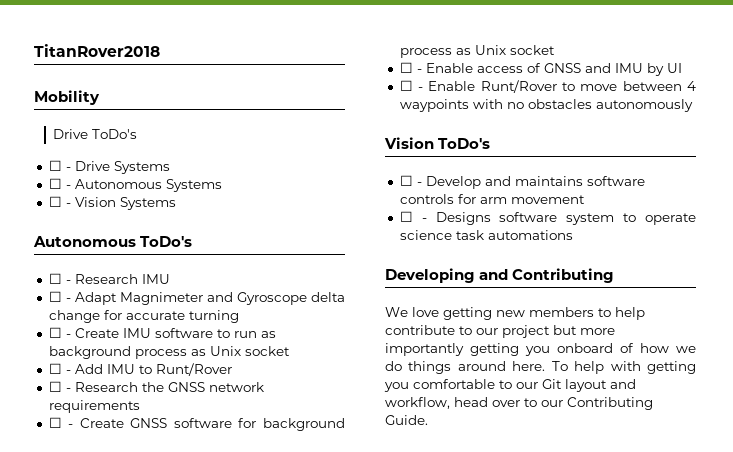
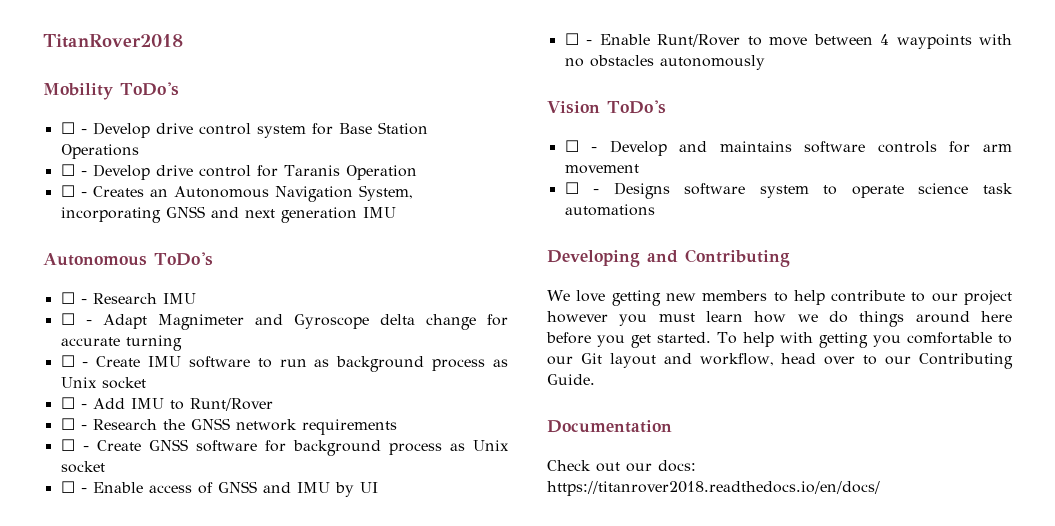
[53,129,138,139] [48,160,170,174] [48,178,222,192] [48,196,176,210] // Drive ToDo's // ☐ - Drive Systems // ☐ - Autonomous Systems // ☐ - Vision Systems -> [120,82,179,96] [60,122,428,138] [60,144,139,159] [60,164,417,180] [60,185,413,202] [60,206,396,223] ToDo's // ☐ - Develop drive control system for Base Station Operations // ☐ - Develop drive control for Taranis Operation // ☐ - Creates an Autonomous Navigation System, incorporating GNSS and next generation IMU
[553,325,615,335] [385,343,634,356] but more importantly getting you onboard of -> [547,311,743,326] however you must learn
[512,361,546,371] here. -> [981,311,1012,322] [546,332,712,348] here before you get started.
(428, 420) none -> [547,420,672,433] [547,460,696,472] [547,481,880,496] // Documentation // Check out our docs: https://titanrover2018.readthedocs.io/en/docs/

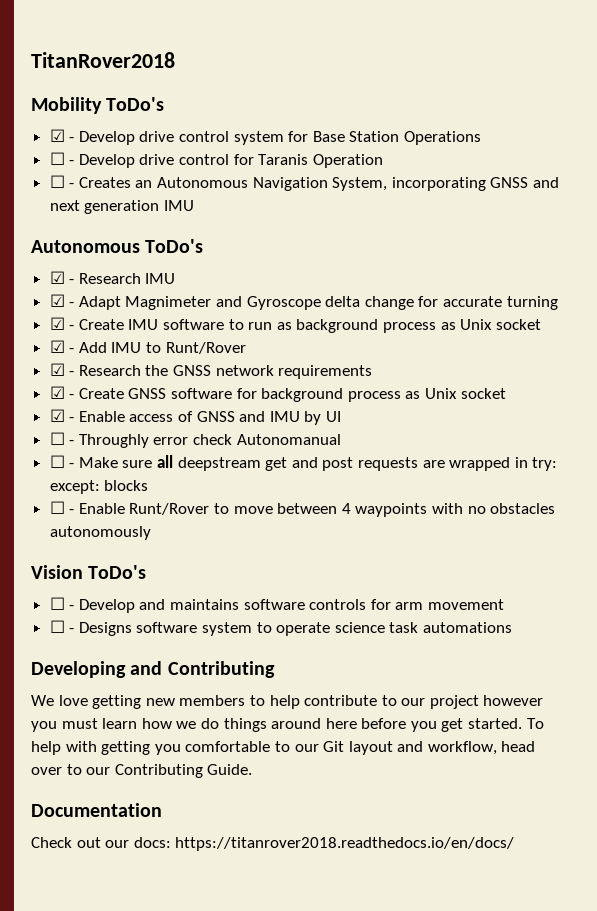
[60,122,75,134] ☐ -> [49,129,65,142] ☑
[60,292,75,304] ☐ -> [49,271,65,284] ☑
[60,313,75,325] ☐ -> [49,294,65,307] ☑
[60,355,75,367] ☐ -> [49,317,65,330] ☑
[60,397,75,409] ☐ -> [49,340,65,353] ☑
[60,418,75,430] ☐ -> [49,363,65,376] ☑
[60,439,75,451] ☐ -> [49,386,65,399] ☑
[60,481,75,493] ☐ -> [49,409,65,422] ☑
(378, 487) none -> [49,432,341,448] [49,455,558,471] [49,480,149,494] // ☐ - Throughly error check Autonomanual // ☐ - Make sure all deepstream get and post requests are wrapped in try: except: blocks

